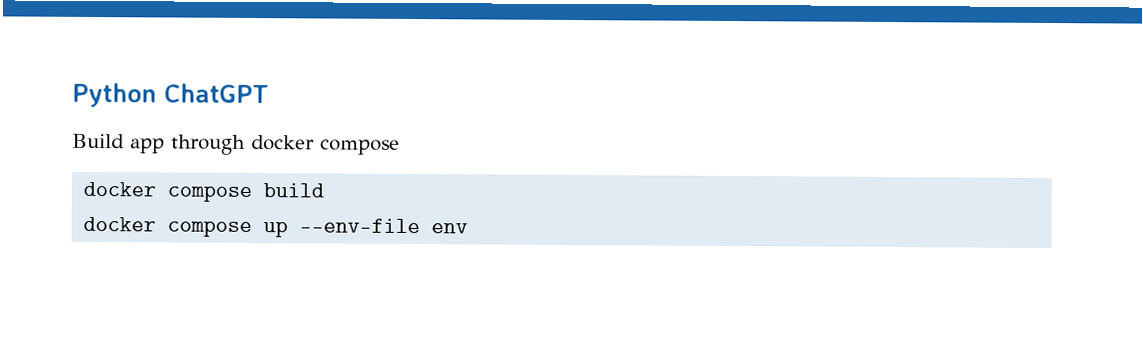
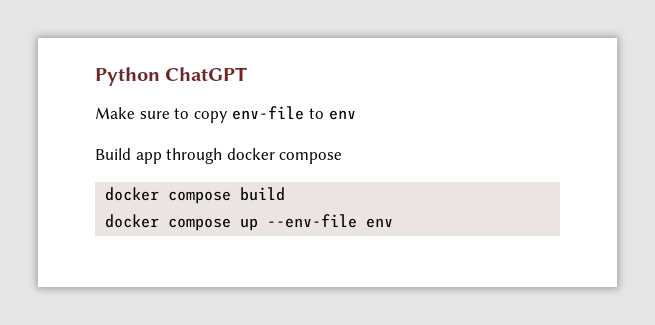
(269, 93) none -> [95,106,356,123] // Make sure to copy env-file to env

